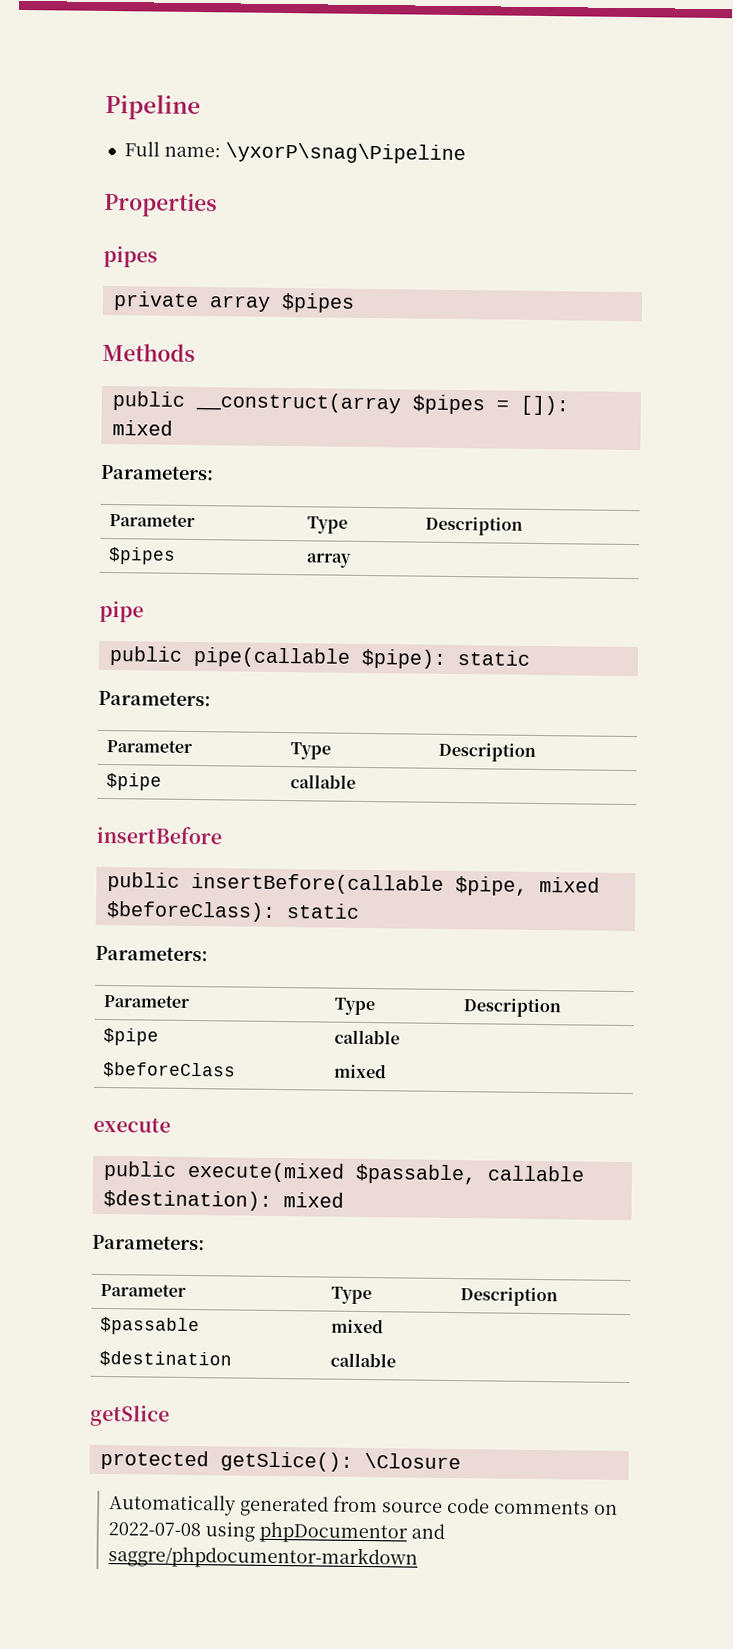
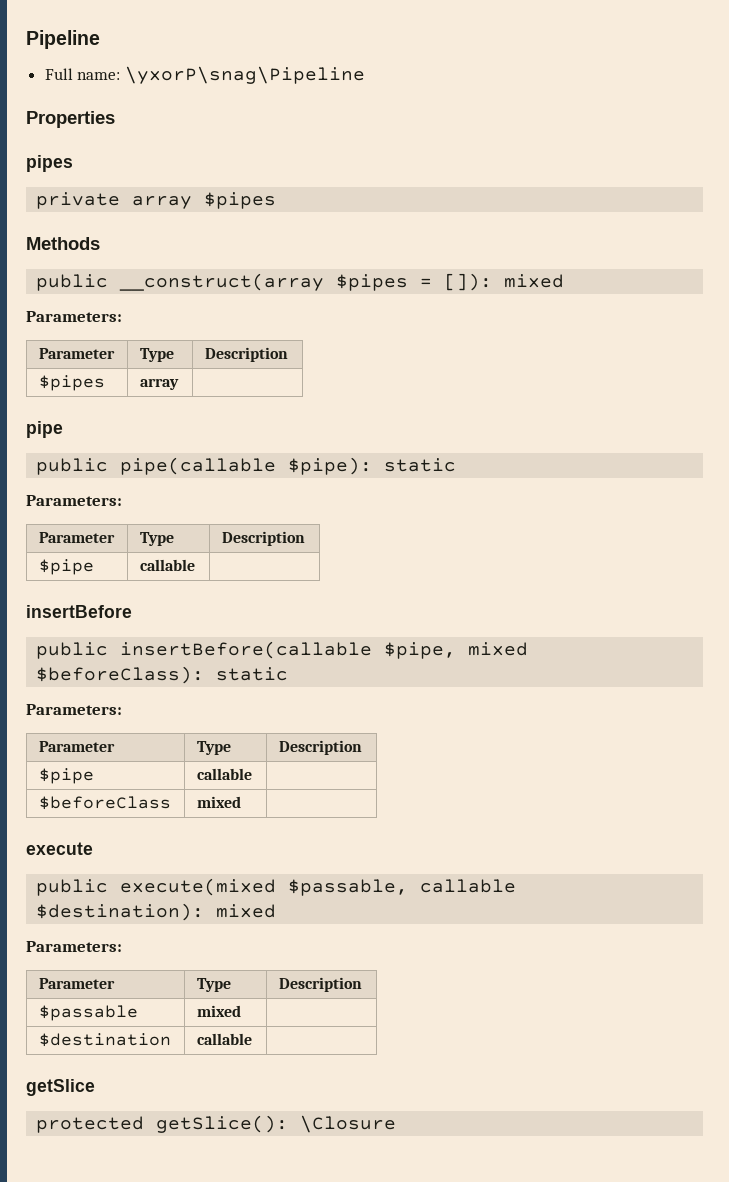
[109,1494,619,1517] [108,1521,446,1544] [108,1545,419,1570] // Automatically generated from source code comments on 2022-07-08 using phpDocumentor and saggre/phpdocumentor-markdown -> (397, 1124) none

